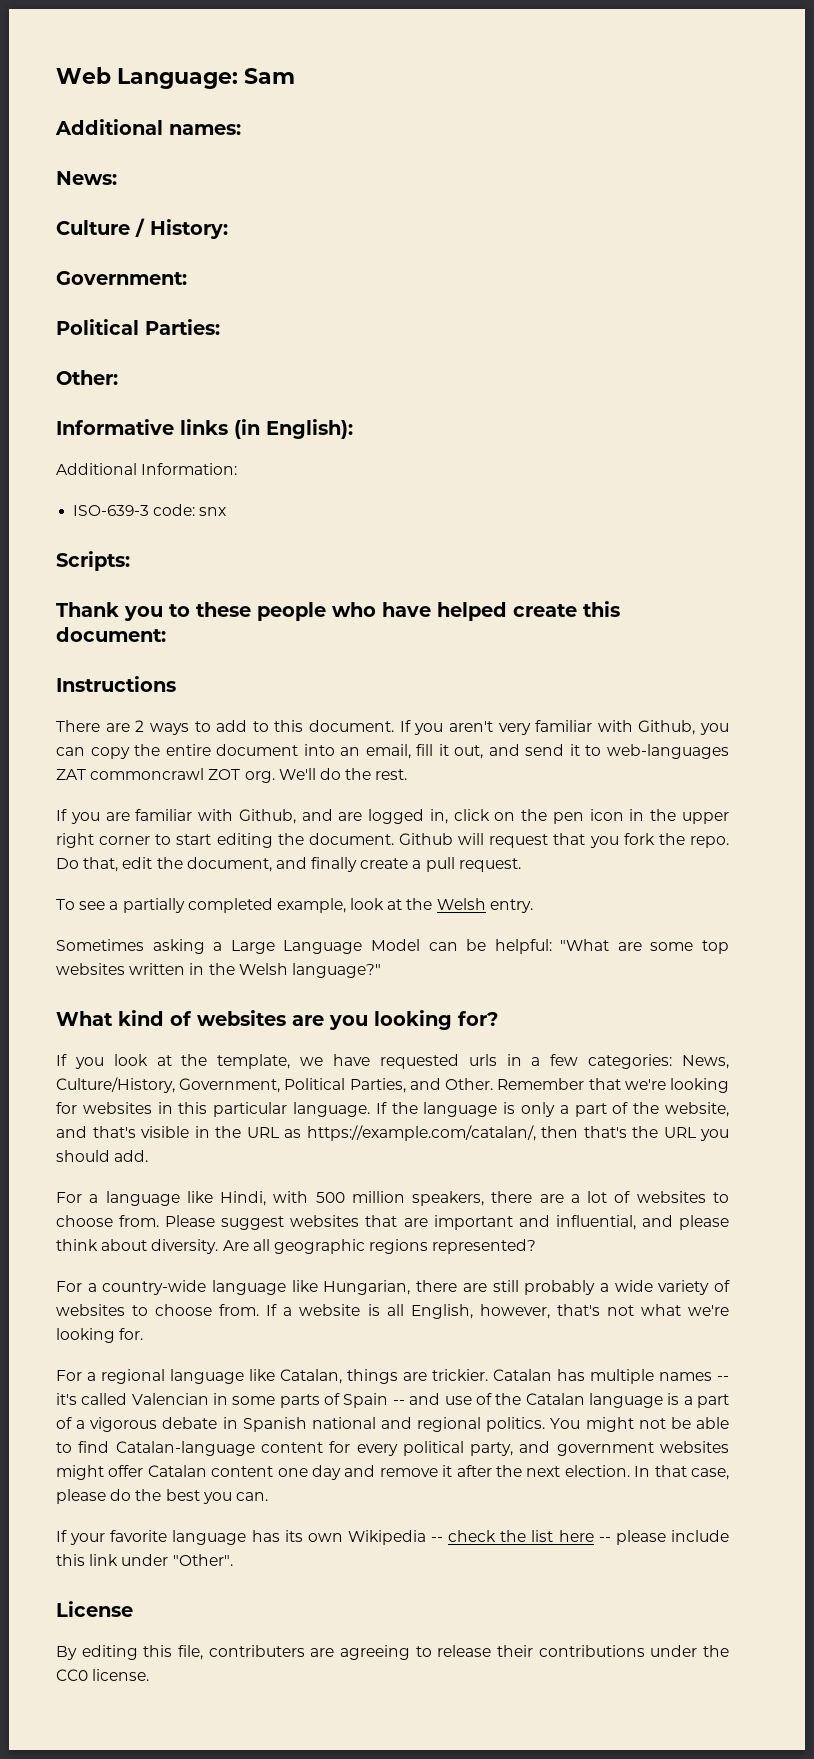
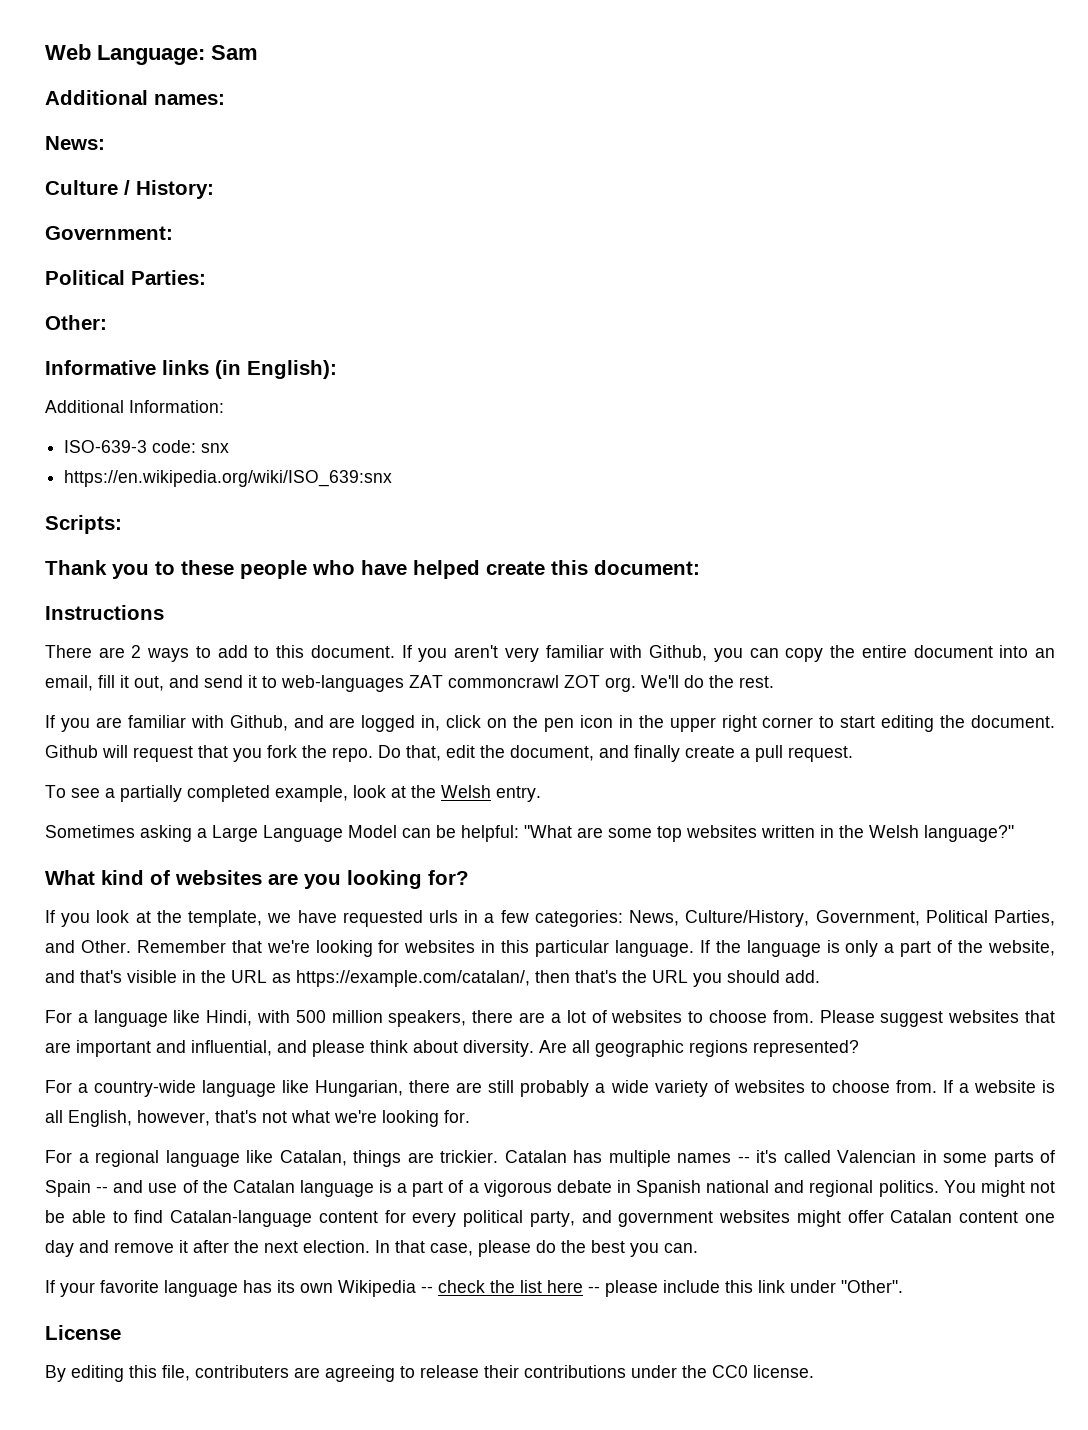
(227, 511) none -> [64,470,393,487] // https://en.wikipedia.org/wiki/ISO_639:snx

